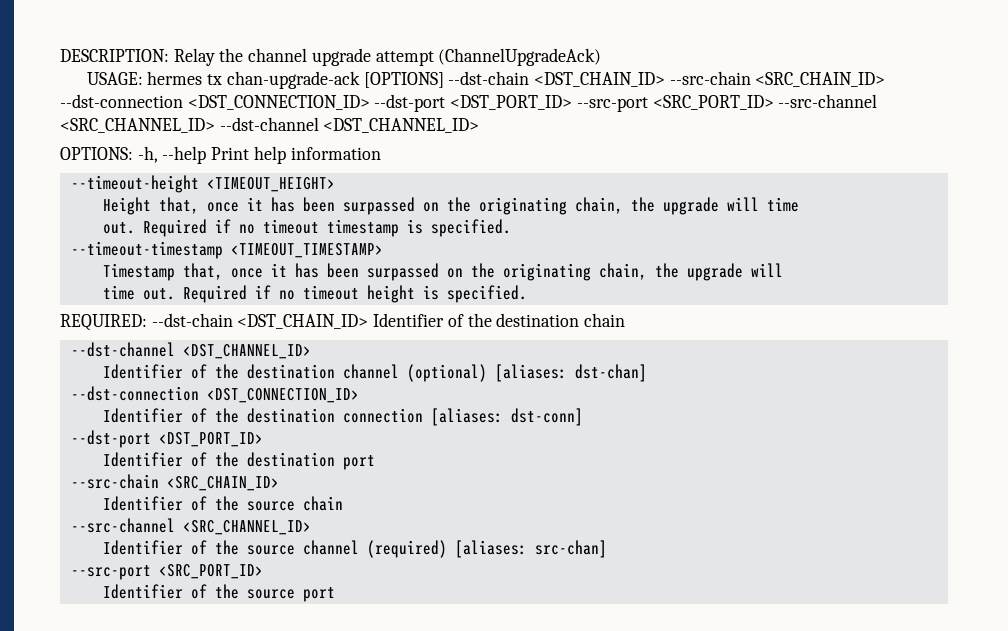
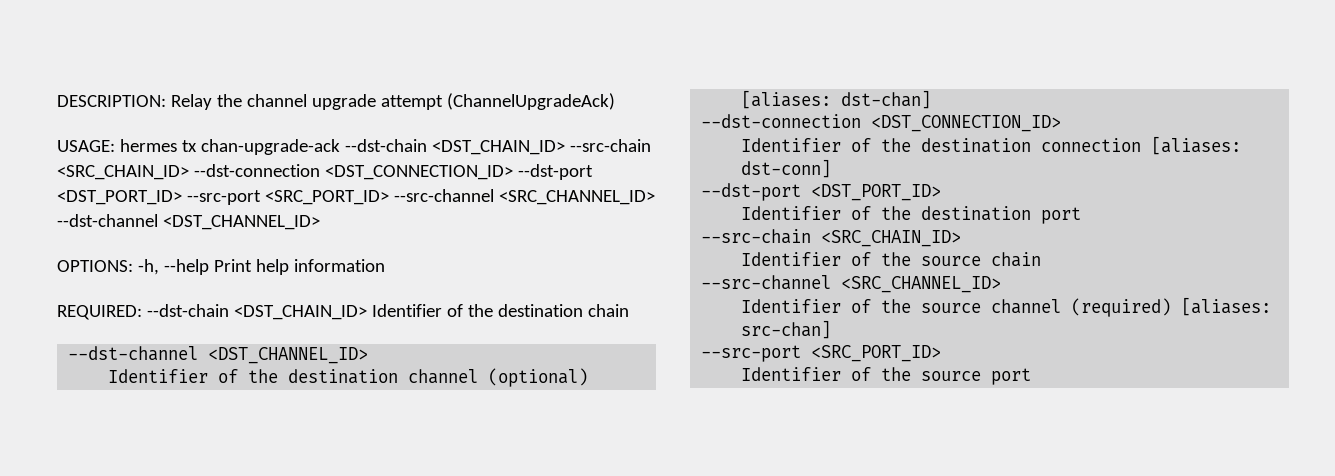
[363,72,444,88] [OPTIONS] -> (340, 147) none
[70,175,335,193] [102,197,799,215] [102,219,511,237] [70,241,383,259] [102,263,783,281] [102,285,527,303] // --timeout-height <TIMEOUT_HEIGHT> // Height that, once it has been surpassed on the originating chain, the upgrade will time // out. Required if no timeout timestamp is specified. // --timeout-timestamp <TIMEOUT_TIMESTAMP> // Timestamp that, once it has been surpassed on the originating chain, the upgrade will // time out. Required if no timeout height is specified. -> (385, 265) none

